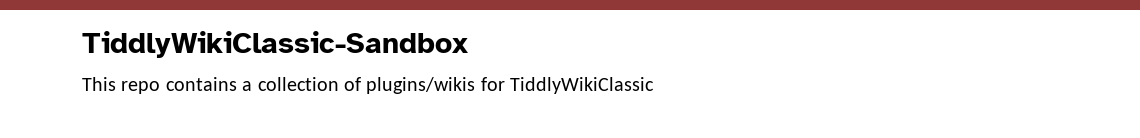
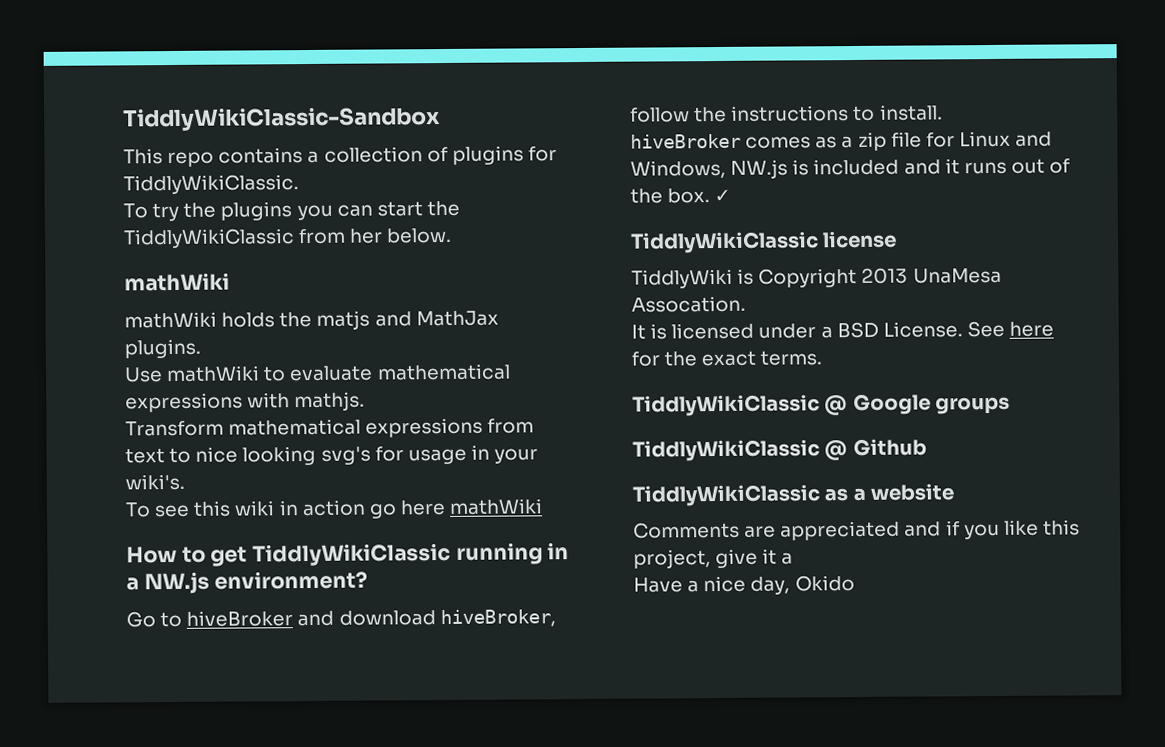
[366,77,655,94] plugins/wikis for TiddlyWikiClassic -> [451,145,557,165] [123,174,299,195] [123,200,460,222] [123,227,453,249] [124,272,230,292] [124,310,499,330] [124,338,201,359] [124,363,511,383] [125,391,366,413] [125,417,535,438] [125,444,539,466] [125,473,185,491] [125,498,544,519] [126,542,570,567] [126,570,369,595] [126,609,556,628] [630,104,943,123] [630,130,1053,151] [630,158,1071,179] [630,188,732,204] [630,230,898,254] [631,267,1002,289] [631,295,746,313] [631,320,1055,340] [631,350,823,367] [632,393,1011,417] [632,438,927,462] [632,483,955,507] [633,519,1080,541] [633,548,794,569] [633,575,855,595] plugins for TiddlyWikiClassic. // To try the plugins you can start the TiddlyWikiClassic from her below. // mathWiki // mathWiki holds the matjs and MathJax plugins. // Use mathWiki to evaluate mathematical expressions with mathjs. // Transform mathematical expressions from text to nice looking svg's for usage in your wiki's. // To see this wiki in action go here mathWiki // How to get TiddlyWikiClassic running in a NW.js environment? // Go to hiveBroker and download hiveBroker, follow the instructions to install. // hiveBroker comes as a zip file for Linux and Windows, NW.js is included and it runs out of the box. ✓ // TiddlyWikiClassic license // TiddlyWiki is Copyright 2013 UnaMesa Assocation. // It is licensed under a BSD License. See here for the exact terms. // TiddlyWikiClassic @ Google groups // TiddlyWikiClassic @ Github // TiddlyWikiClassic as a website // Comments are appreciated and if you like this project, give it a // Have a nice day, Okido

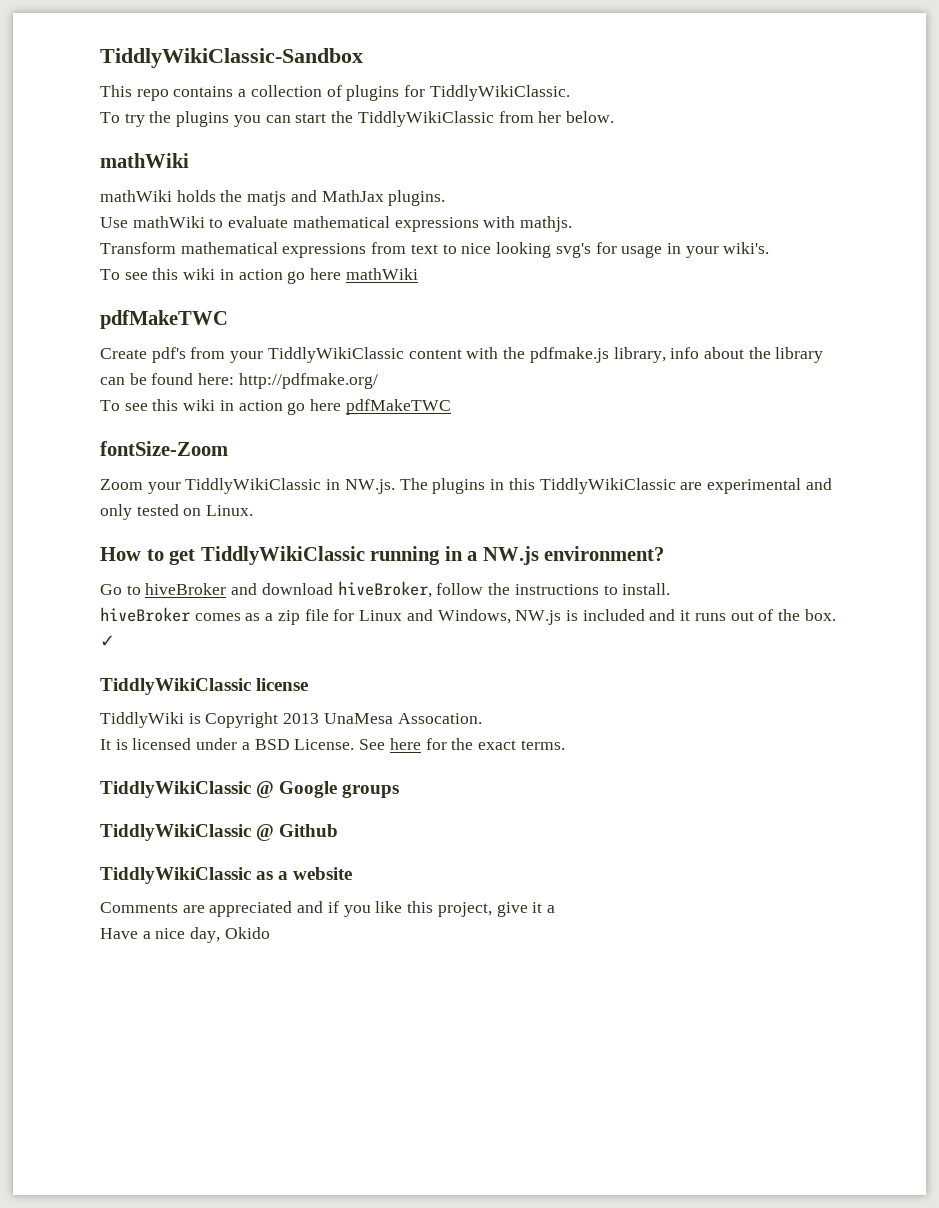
(544, 506) none -> [100,310,228,329] [100,347,824,363] [100,373,378,389] [100,399,451,415] [100,441,228,456] [100,478,832,494] [100,504,254,520] // pdfMakeTWC // Create pdf's from your TiddlyWikiClassic content with the pdfmake.js library, info about the library can be found here: http://pdfmake.org/ // To see this wiki in action go here pdfMakeTWC // fontSize-Zoom // Zoom your TiddlyWikiClassic in NW.js. The plugins in this TiddlyWikiClassic are experimental and only tested on Linux.

